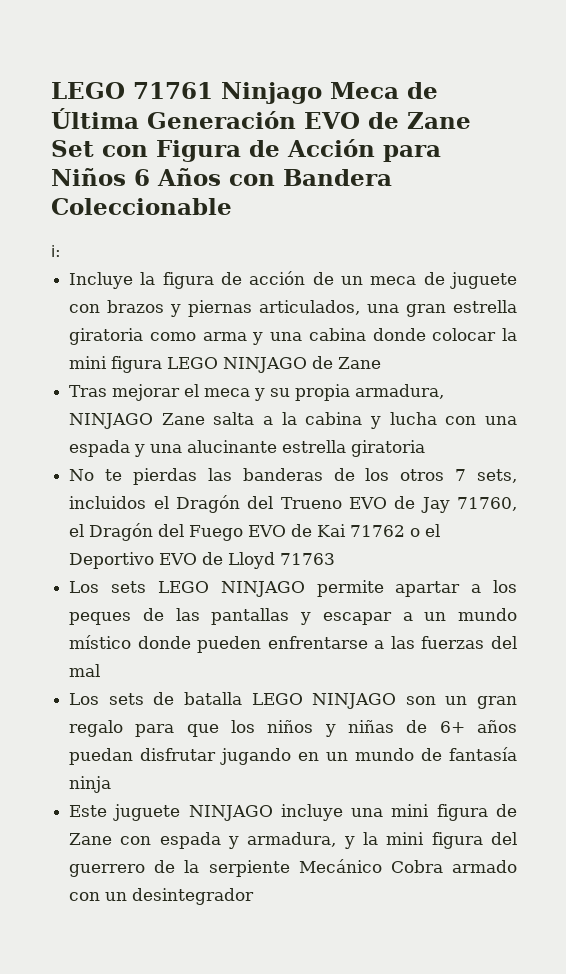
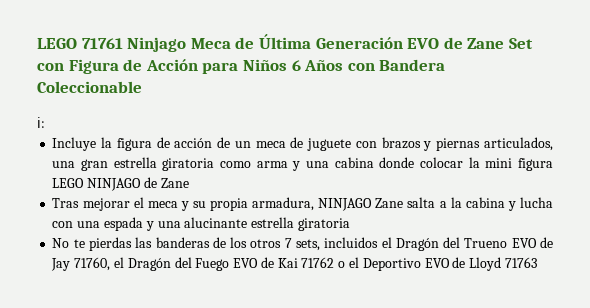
[69,580,517,597] [69,608,517,625] [69,635,517,653] [69,664,101,677] [69,692,517,709] [69,720,517,737] [69,747,518,765] [69,776,112,793] [69,804,517,821] [69,832,517,849] [69,859,517,877] [69,888,255,905] // Los sets LEGO NINJAGO permite apartar a los peques de las pantallas y escapar a un mundo místico donde pueden enfrentarse a las fuerzas del mal // Los sets de batalla LEGO NINJAGO son un gran regalo para que los niños y niñas de 6+ años puedan disfrutar jugando en un mundo de fantasía ninja // Este juguete NINJAGO incluye una mini figura de Zane con espada y armadura, y la mini figura del guerrero de la serpiente Mecánico Cobra armado con un desintegrador -> (537, 262) none

